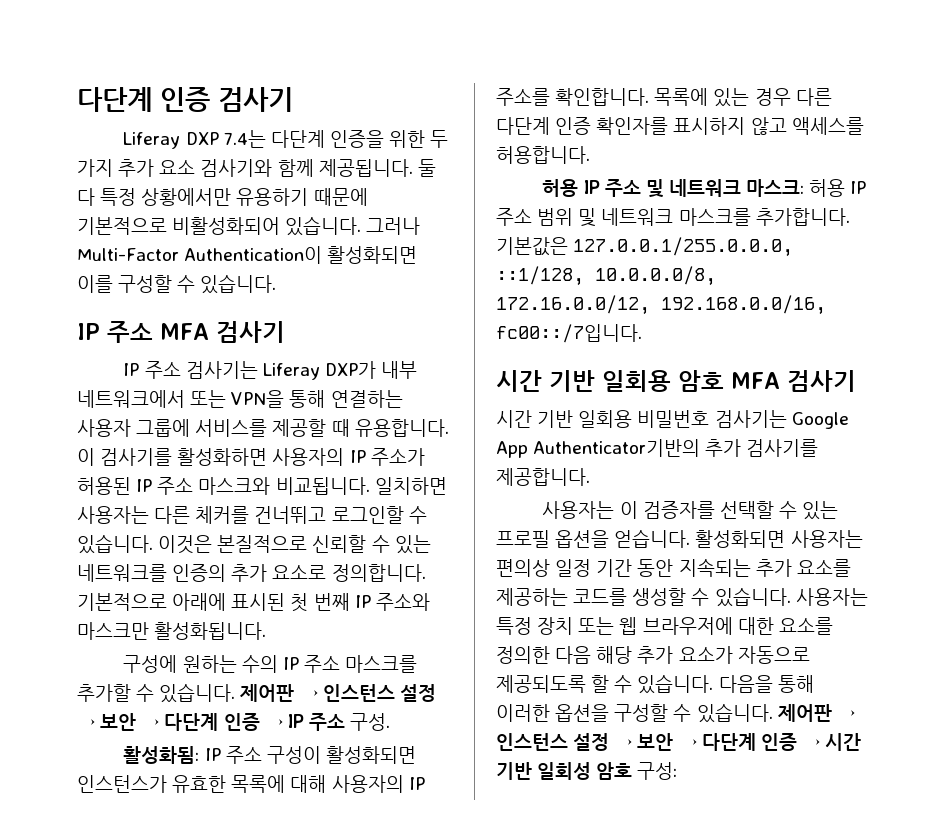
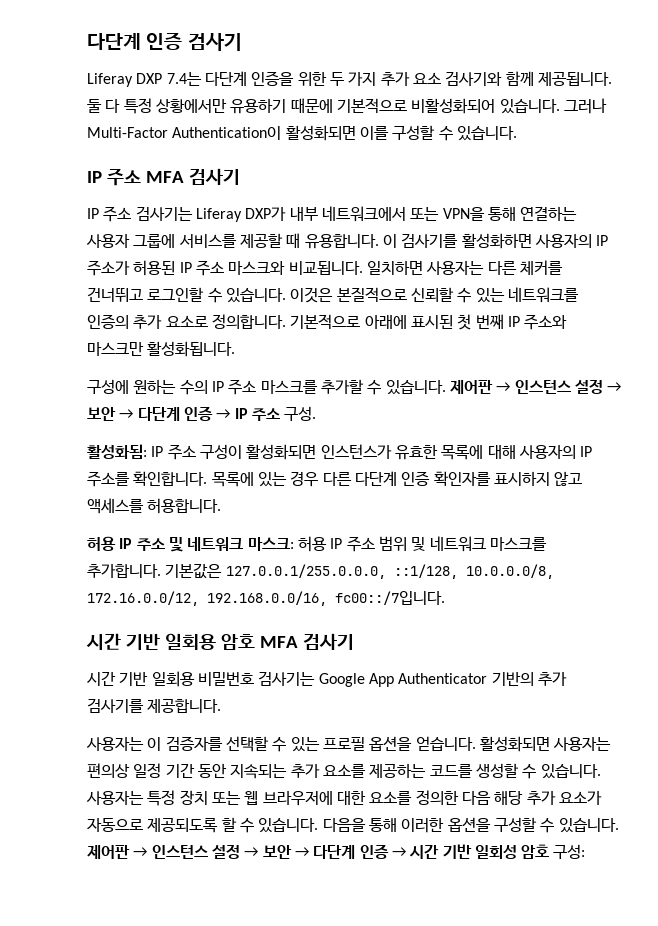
[533,439,701,457] Authenticator기반의 -> [398,672,534,686] Authenticator 기반의

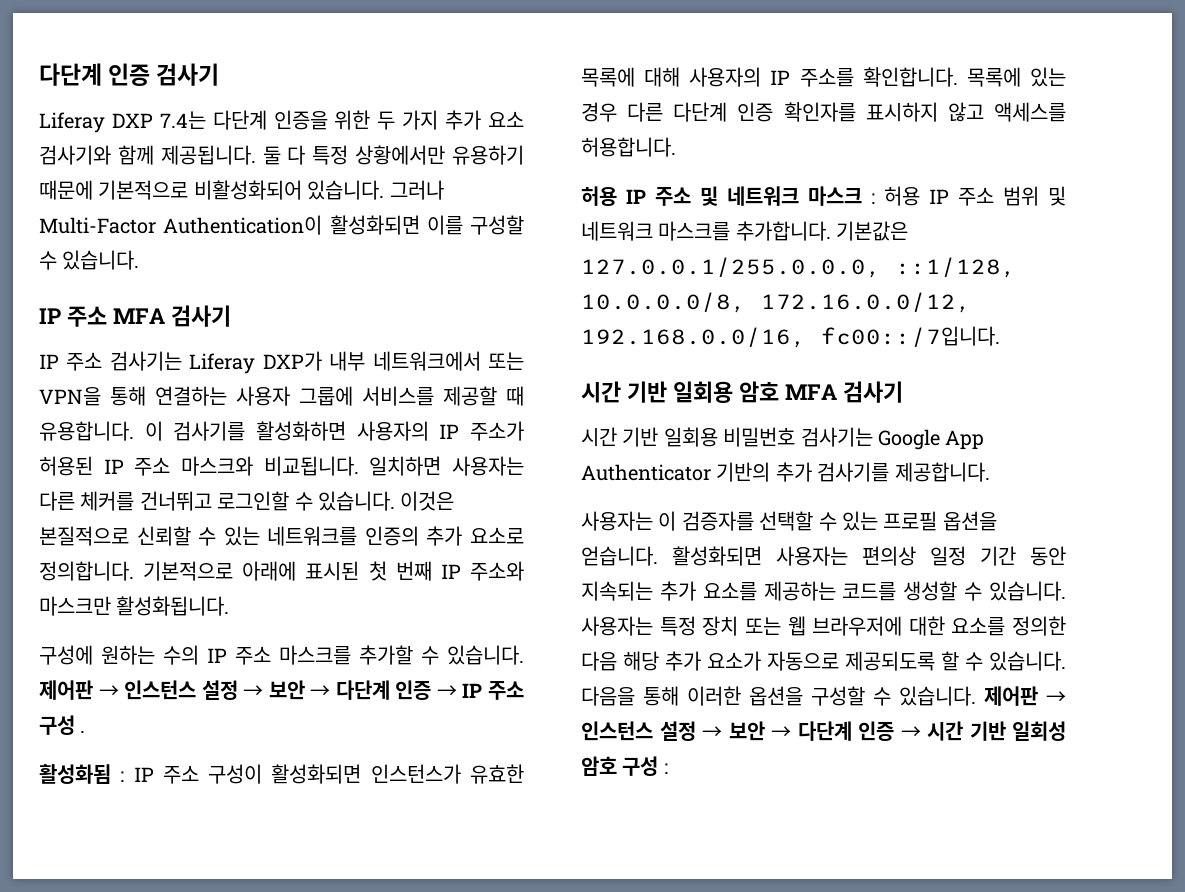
[284,406,317,421] [87,444,147,459] 구성. // 활성화됨: -> [39,715,86,735] [39,764,125,784] 구성 . // 활성화됨 :
[247,537,294,551] 마스크: -> [808,186,875,206] 마스크 :
[553,844,586,859] 구성: -> [622,756,668,776] 구성 :

